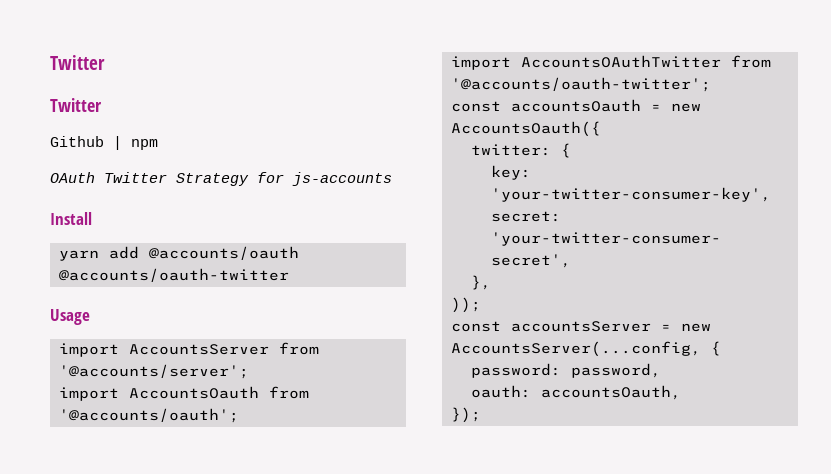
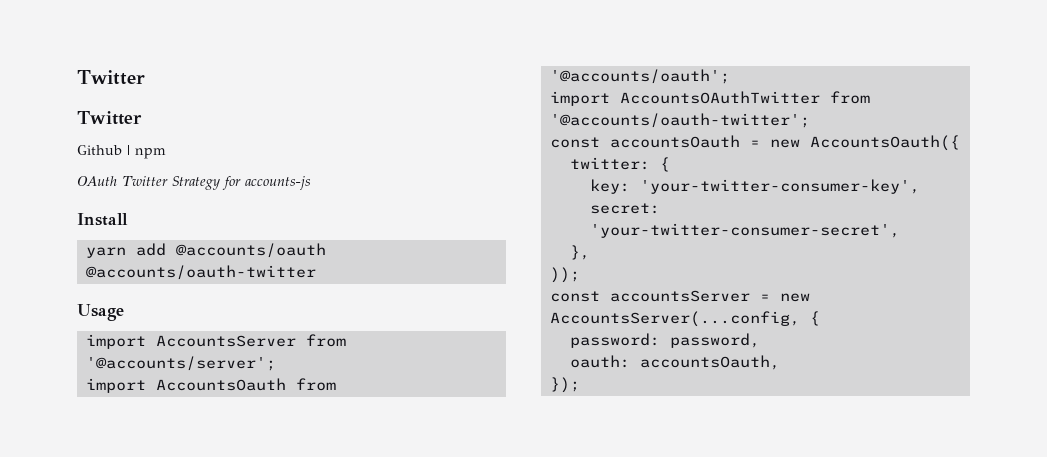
[292,172,392,186] js-accounts -> [244,176,311,190] accounts-js

